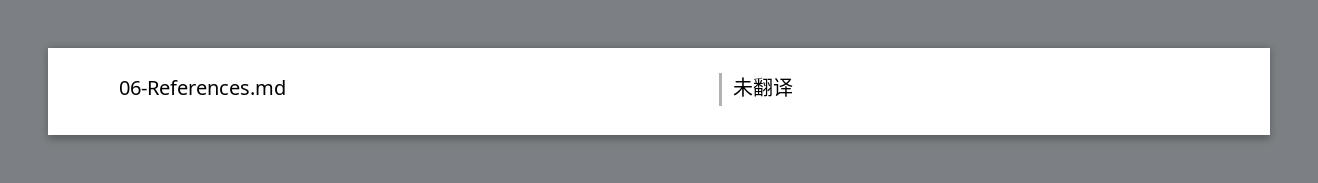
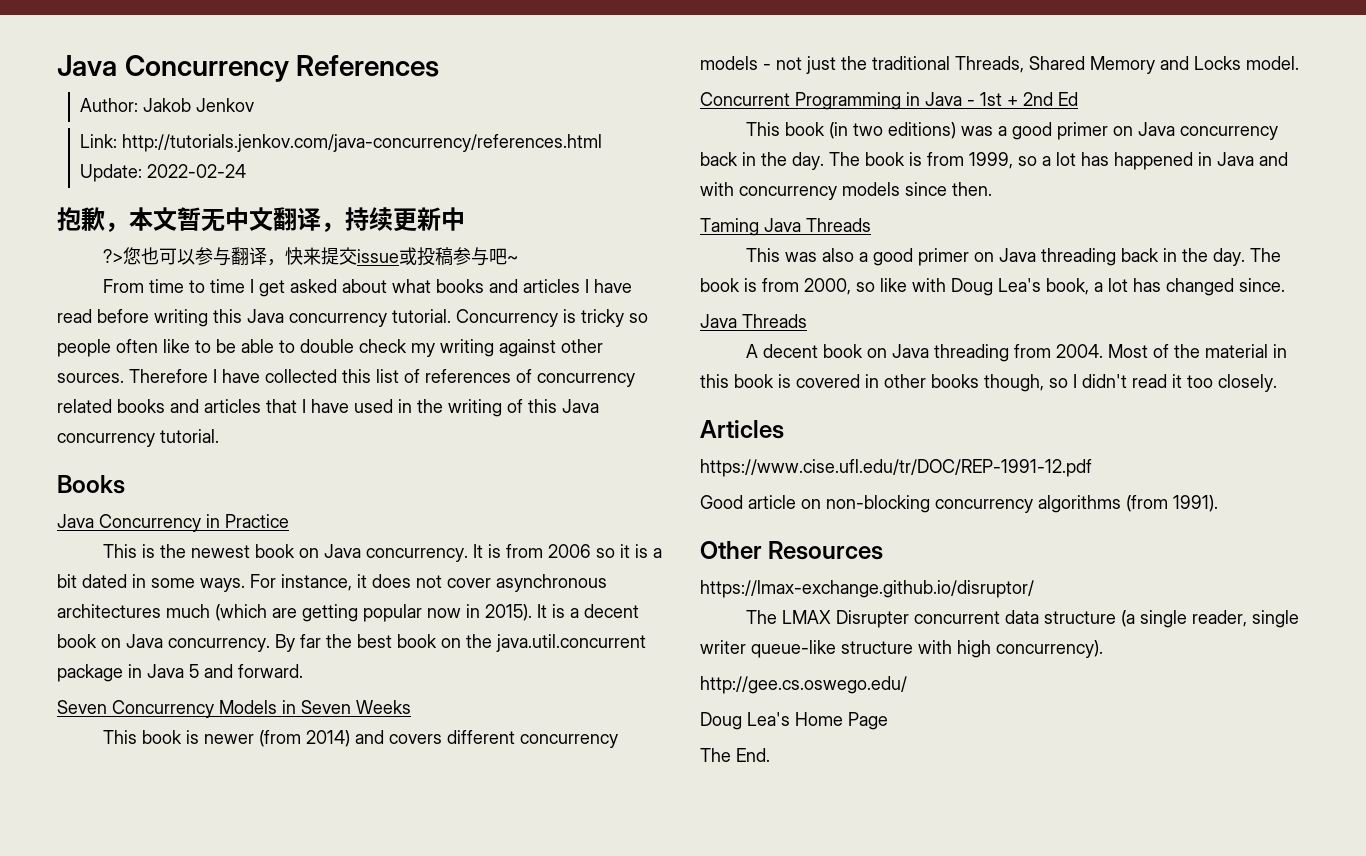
[119,80,286,95] [732,77,793,97] 06-References.md // 未翻译 -> [57,55,440,82] [80,98,255,112] [80,134,603,152] [80,164,247,182] [57,207,465,232] [103,247,519,266] [103,279,633,297] [57,309,648,327] [57,339,603,357] [57,369,635,387] [57,399,599,417] [57,429,219,447] [57,475,125,494] [57,514,289,532] [103,544,663,562] [57,574,607,592] [57,604,639,622] [57,634,646,652] [57,664,303,682] [57,700,411,718] [103,730,619,748] [700,56,1299,74] [700,92,1078,110] [746,122,1279,140] [700,152,1288,170] [700,182,992,200] [700,218,871,236] [746,248,1282,266] [700,278,1285,296] [700,314,807,328] [746,344,1288,362] [700,374,1277,392] [700,420,784,439] [700,459,1092,477] [700,495,1218,513] [700,541,884,560] [700,580,1034,598] [746,610,1300,628] [700,640,1103,658] [700,676,907,694] [700,712,888,730] [700,748,770,762] Java Concurrency References // Author: Jakob Jenkov // Link: http://tutorials.jenkov.com/java-concurrency/references.html Update: 2022-02-24 // 抱歉，本文暂无中文翻译，持续更新中 // ?>您也可以参与翻译，快来提交issue或投稿参与吧~ // From time to time I get asked about what books and articles I have read before writing this Java concurrency tutorial. Concurrency is tricky so people often like to be able to double check my writing against other sources. Therefore I have collected this list of references of concurrency related books and articles that I have used in the writing of this Java concurrency tutorial. // Books // Java Concurrency in Practice // This is the newest book on Java concurrency. It is from 2006 so it is a bit dated in some ways. For instance, it does not cover asynchronous architectures much (which are getting popular now in 2015). It is a decent book on Java concurrency. By far the best book on the java.util.concurrent package in Java 5 and forward. // Seven Concurrency Models in Seven Weeks // This book is newer (from 2014) and covers different concurrency models - not just the traditional Threads, Shared Memory and Locks model. // Concurrent Programming in Java - 1st + 2nd Ed // This book (in two editions) was a good primer on Java concurrency back in the day. The book is from 1999, so a lot has happened in Java and with concurrency models since then. // Taming Java Threads // This was also a good primer on Java threading back in the day. The book is from 2000, so like with Doug Lea's book, a lot has changed since. // Java Threads // A decent book on Java threading from 2004. Most of the material in this book is covered in other books though, so I didn't read it too closely. // Articles // https://www.cise.ufl.edu/tr/DOC/REP-1991-12.pdf // Good article on non-blocking concurrency algorithms (from 1991). // Other Resources // https://lmax-exchange.github.io/disruptor/ // The LMAX Disrupter concurrent data structure (a single reader, single writer queue-like structure with high concurrency). // http://gee.cs.oswego.edu/ // Doug Lea's Home Page // The End.

